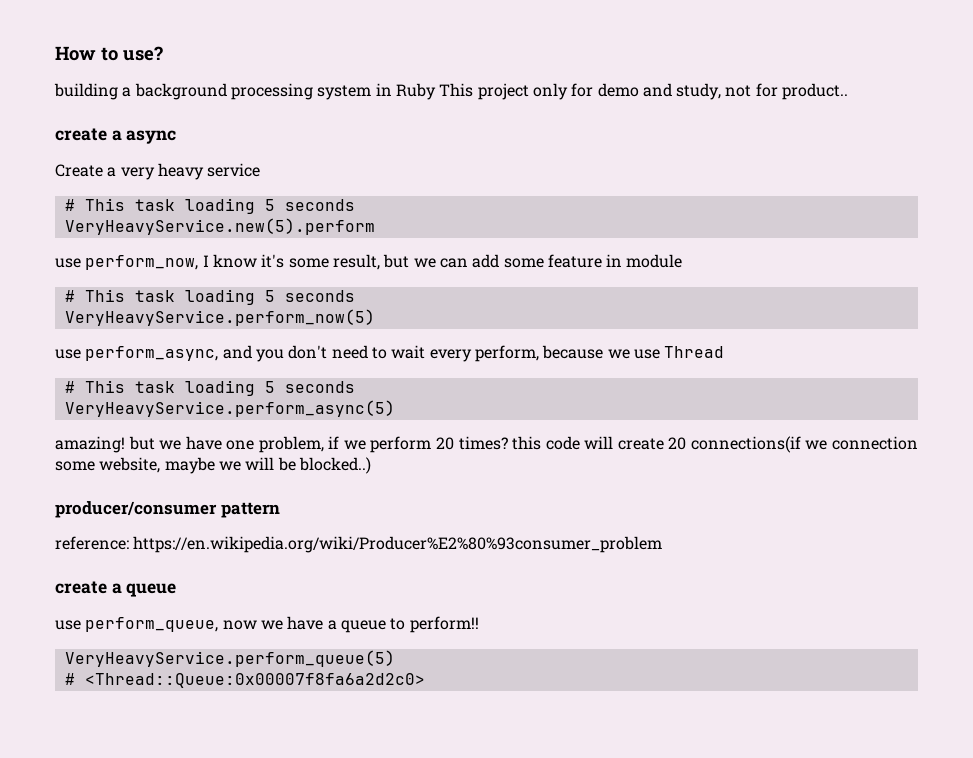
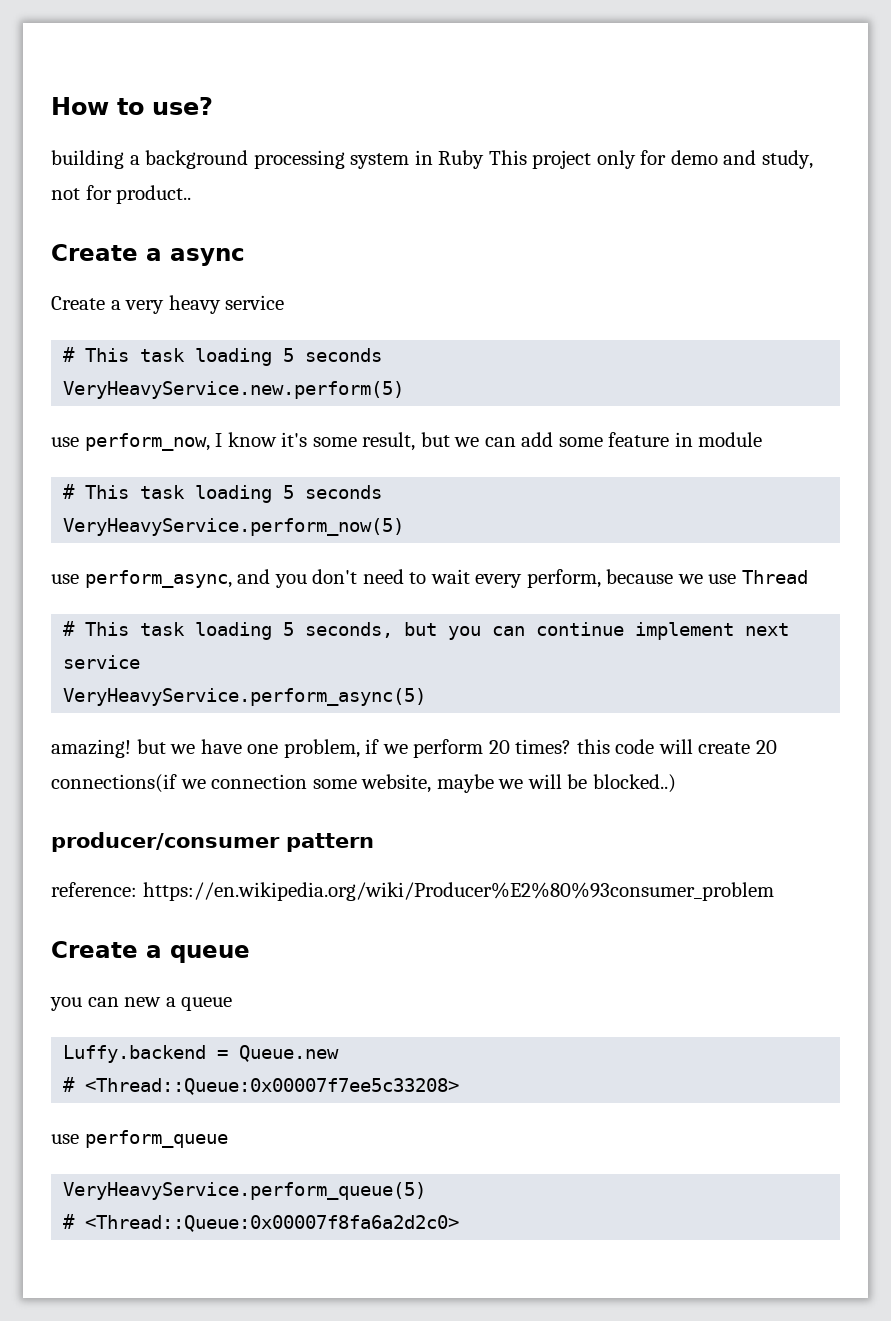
[55,128,107,141] create -> [51,244,138,261] Create
[64,218,375,235] VeryHeavyService.new(5).perform -> [63,381,405,399] VeryHeavyService.new.perform(5)
[284,381,355,393] seconds -> [305,622,790,640] [63,655,141,669] seconds, but you can continue implement next service
[55,581,177,597] [55,616,479,633] create a queue // use perform_queue, now we have a queue to perform!! -> [51,941,250,963] [50,997,233,1011] [63,1045,340,1063] [63,1077,460,1095] [51,1130,228,1148] Create a queue // you can new a queue // Luffy.backend = Queue.new // # <Thread::Queue:0x00007f7ee5c33208> // use perform_queue

